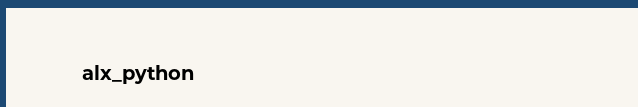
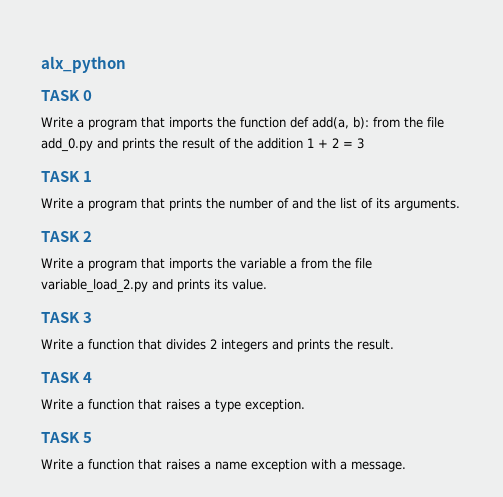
(194, 74) none -> [41,90,93,101] [41,117,444,130] [41,138,364,152] [41,171,93,182] [41,198,460,211] [41,231,93,242] [41,258,372,271] [41,279,267,293] [41,312,93,323] [41,339,394,352] [41,372,93,383] [41,399,305,412] [41,432,93,443] [41,459,406,472] // TASK 0 // Write a program that imports the function def add(a, b): from the file add_0.py and prints the result of the addition 1 + 2 = 3 // TASK 1 // Write a program that prints the number of and the list of its arguments. // TASK 2 // Write a program that imports the variable a from the file variable_load_2.py and prints its value. // TASK 3 // Write a function that divides 2 integers and prints the result. // TASK 4 // Write a function that raises a type exception. // TASK 5 // Write a function that raises a name exception with a message.

